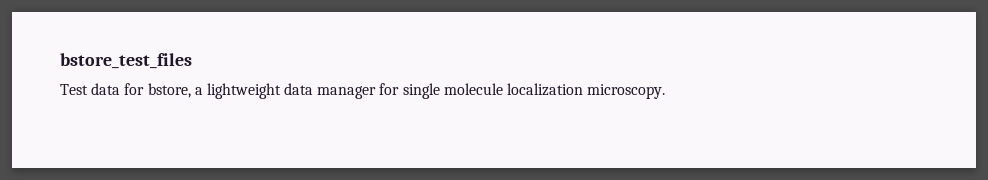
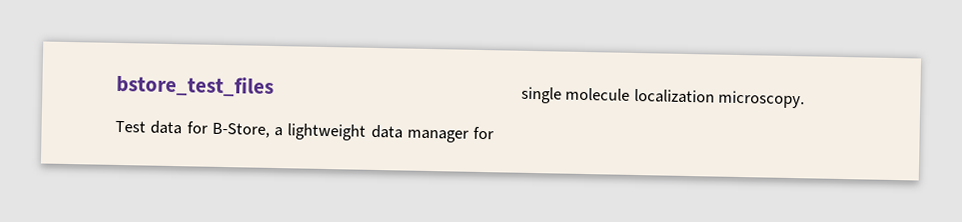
[147,83,191,98] bstore, -> [211,122,270,138] B-Store,

